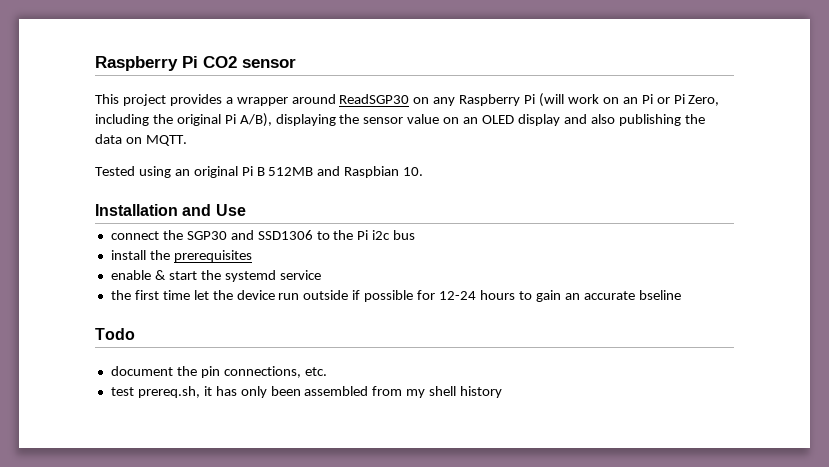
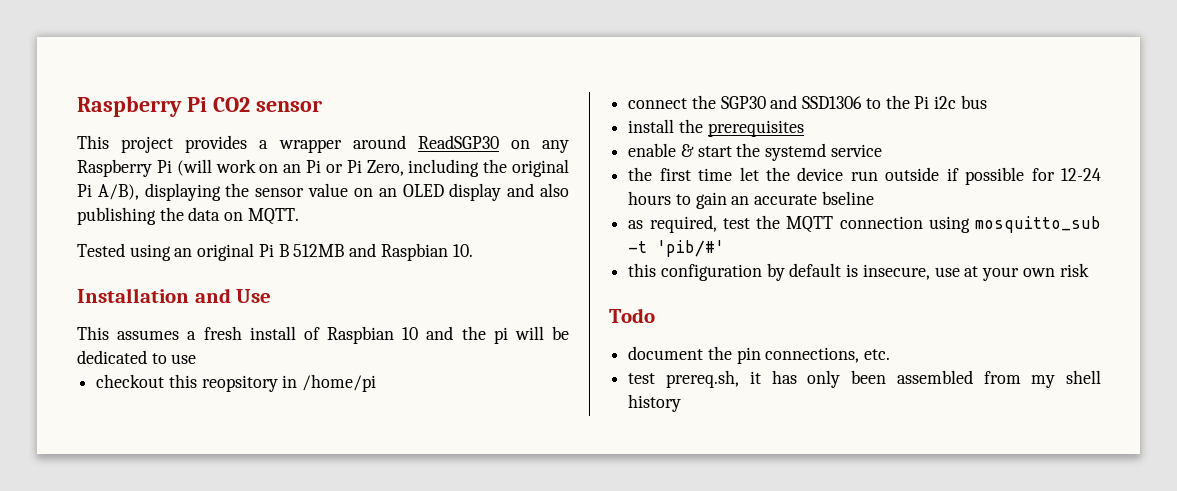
(246, 210) none -> [77,326,570,344] [77,350,197,364] [96,374,377,392] // This assumes a fresh install of Raspbian 10 and the pi will be dedicated to use // checkout this reopsitory in /home/pi
(681, 295) none -> [628,215,1101,233] [628,240,725,257] [628,263,1089,281] // as required, test the MQTT connection using mosquitto_sub -t 'pib/#' // this configuration by default is insecure, use at your own risk

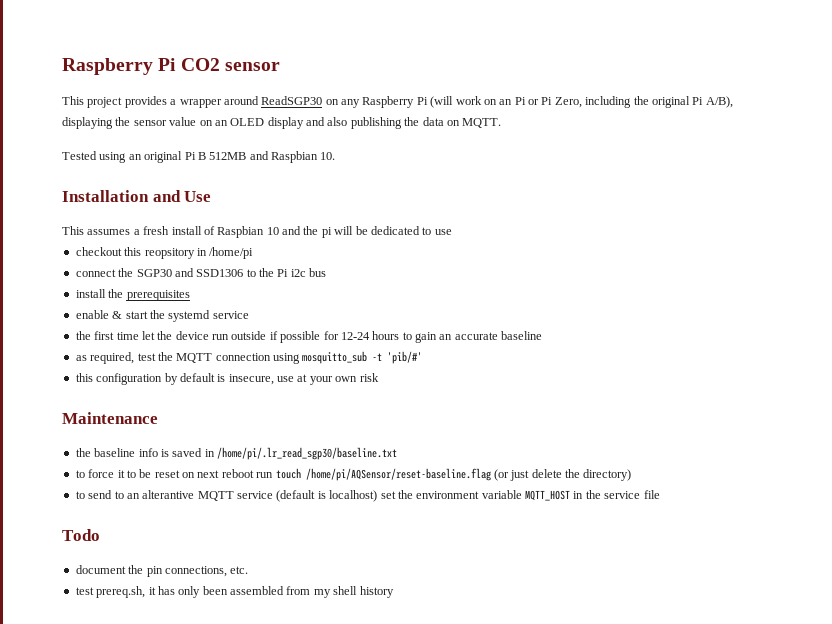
[821,191,874,205] bseline -> [501,331,543,340] baseline
(1089, 270) none -> [62,412,158,424] [75,447,397,460] [75,468,632,481] [75,490,660,502] // Maintenance // the baseline info is saved in /home/pi/.lr_read_sgp30/baseline.txt // to force it to be reset on next reboot run touch /home/pi/AQSensor/reset-baseline.flag (or just delete the directory) // to send to an alterantive MQTT service (default is localhost) set the environment variable MQTT_HOST in the service file

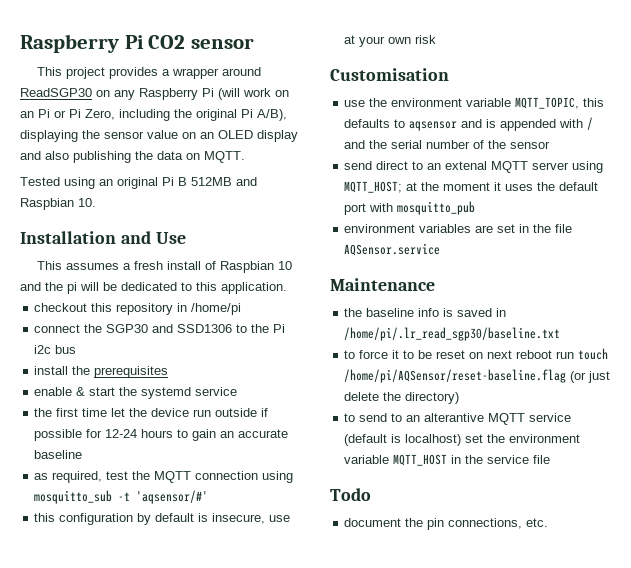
[434,229,452,235] use -> [196,282,287,294] this application.
[144,248,195,259] reopsitory -> [116,303,174,315] repository
[387,351,423,364] 'pib/#' -> [136,490,209,504] 'aqsensor/#'
(379, 377) none -> [330,68,449,81] [344,97,605,109] [344,117,594,131] [344,140,551,149] [344,161,604,173] [344,181,599,193] [344,201,476,215] [344,224,573,233] [344,243,441,256] // Customisation // use the environment variable MQTT_TOPIC, this defaults to aqsensor and is appended with / and the serial number of the sensor // send direct to an extenal MQTT server using MQTT_HOST; at the moment it uses the default port with mosquitto_pub // environment variables are set in the file AQSensor.service
[75,586,394,598] // test prereq.sh, it has only been assembled from my shell history -> (549, 522) none

